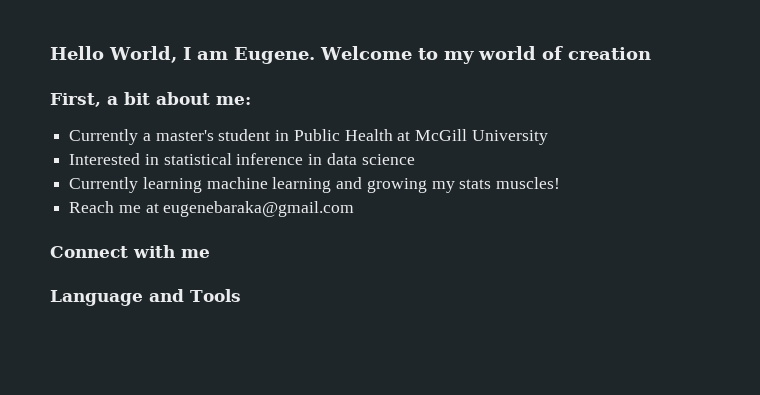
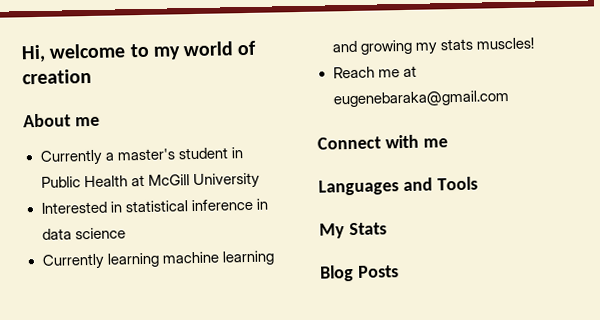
[50,46,412,64] Hello World, I am Eugene. Welcome -> [21,43,127,63] Hi, welcome
[50,92,251,107] First, a bit about me: -> [23,113,100,128] About me
[50,290,143,306] Language -> [318,179,399,196] Languages
(241, 295) none -> [319,222,387,239] [320,265,399,282] // My Stats // Blog Posts

